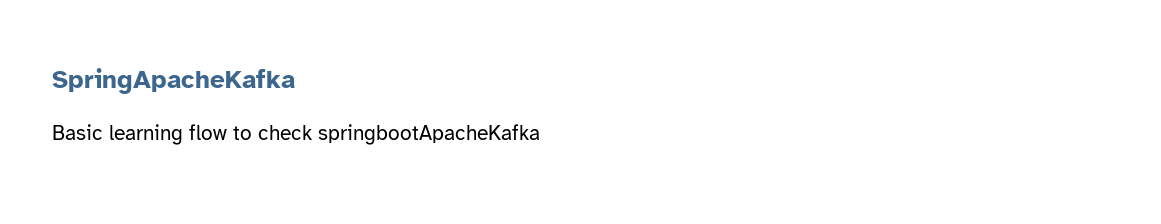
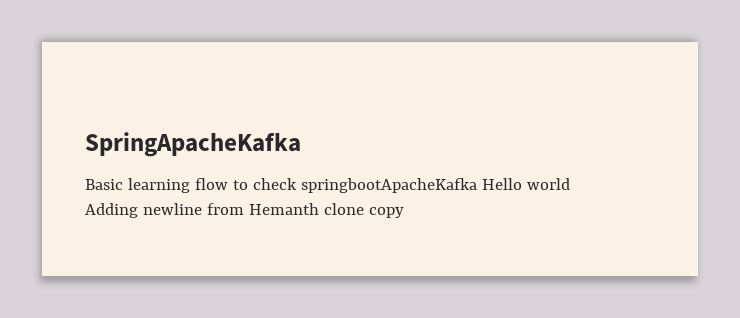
(540, 134) none -> [481,178,570,190] [85,203,404,218] Hello world Adding newline from Hemanth clone copy

